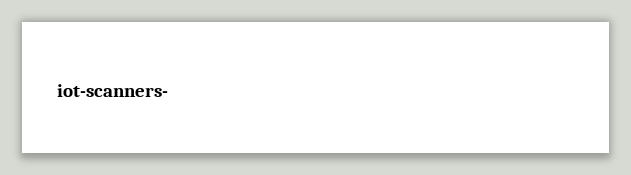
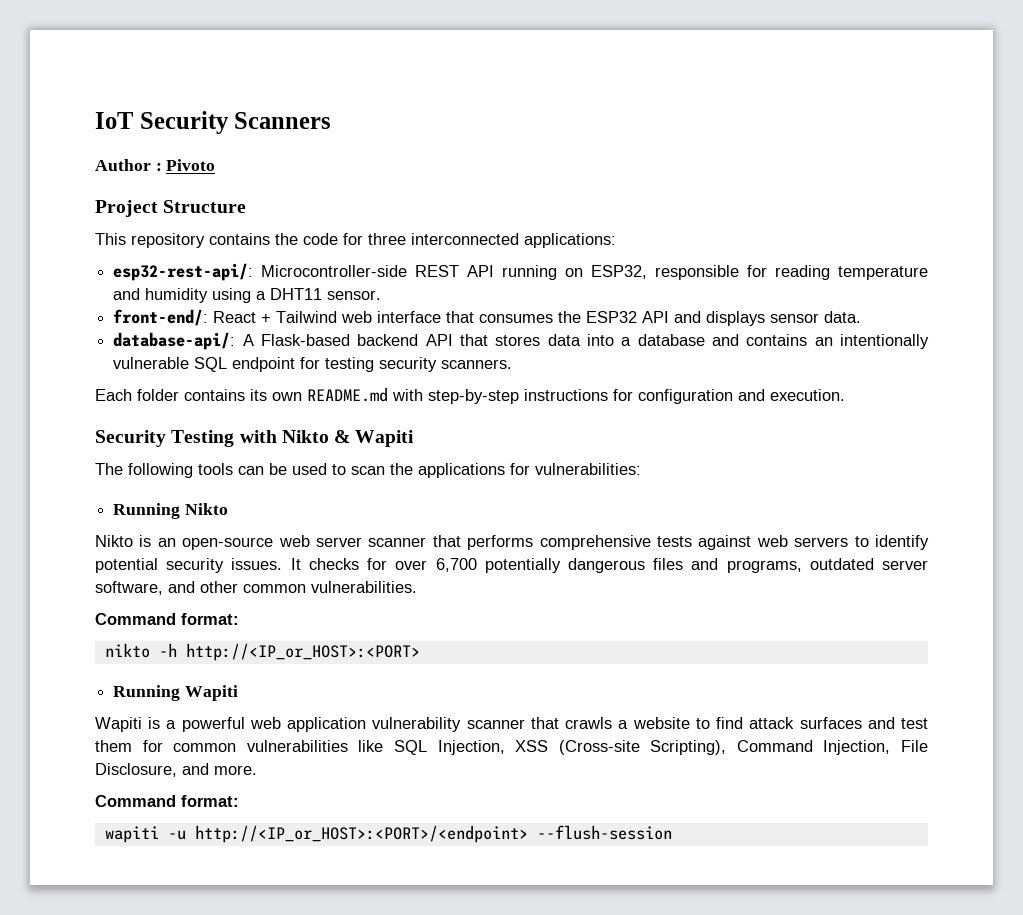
[57,84,168,97] iot-scanners- -> [95,111,332,134] [95,159,216,171] [95,200,247,217] [95,233,616,248] [113,263,929,281] [113,288,382,303] [113,309,862,326] [113,332,929,350] [113,357,513,372] [95,387,845,404] [95,430,415,447] [95,463,641,478] [113,503,228,519] [95,535,929,550] [95,558,928,573] [95,581,417,595] [95,613,239,625] [104,643,420,661] [113,685,238,701] [95,717,929,732] [95,740,928,755] [95,763,257,777] [95,795,239,807] [104,825,672,843] IoT Security Scanners // Author : Pivoto // Project Structure // This repository contains the code for three interconnected applications: // esp32-rest-api/: Microcontroller-side REST API running on ESP32, responsible for reading temperature and humidity using a DHT11 sensor. // front-end/: React + Tailwind web interface that consumes the ESP32 API and displays sensor data. // database-api/: A Flask-based backend API that stores data into a database and contains an intentionally vulnerable SQL endpoint for testing security scanners. // Each folder contains its own README.md with step-by-step instructions for configuration and execution. // Security Testing with Nikto & Wapiti // The following tools can be used to scan the applications for vulnerabilities: // Running Nikto // Nikto is an open-source web server scanner that performs comprehensive tests against web servers to identify potential security issues. It checks for over 6,700 potentially dangerous files and programs, outdated server software, and other common vulnerabilities. // Command format: // nikto -h http://<IP_or_HOST>:<PORT> // Running Wapiti // Wapiti is a powerful web application vulnerability scanner that crawls a website to find attack surfaces and test them for common vulnerabilities like SQL Injection, XSS (Cross-site Scripting), Command Injection, File Disclosure, and more. // Command format: // wapiti -u http://<IP_or_HOST>:<PORT>/<endpoint> --flush-session

